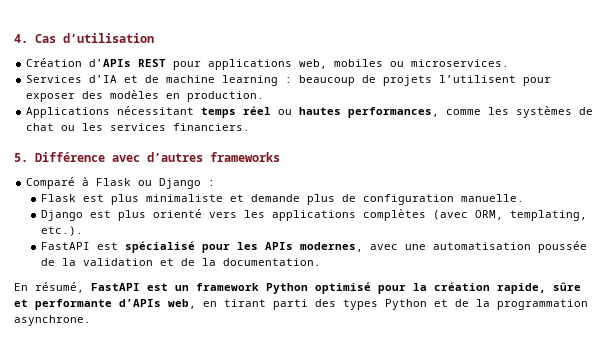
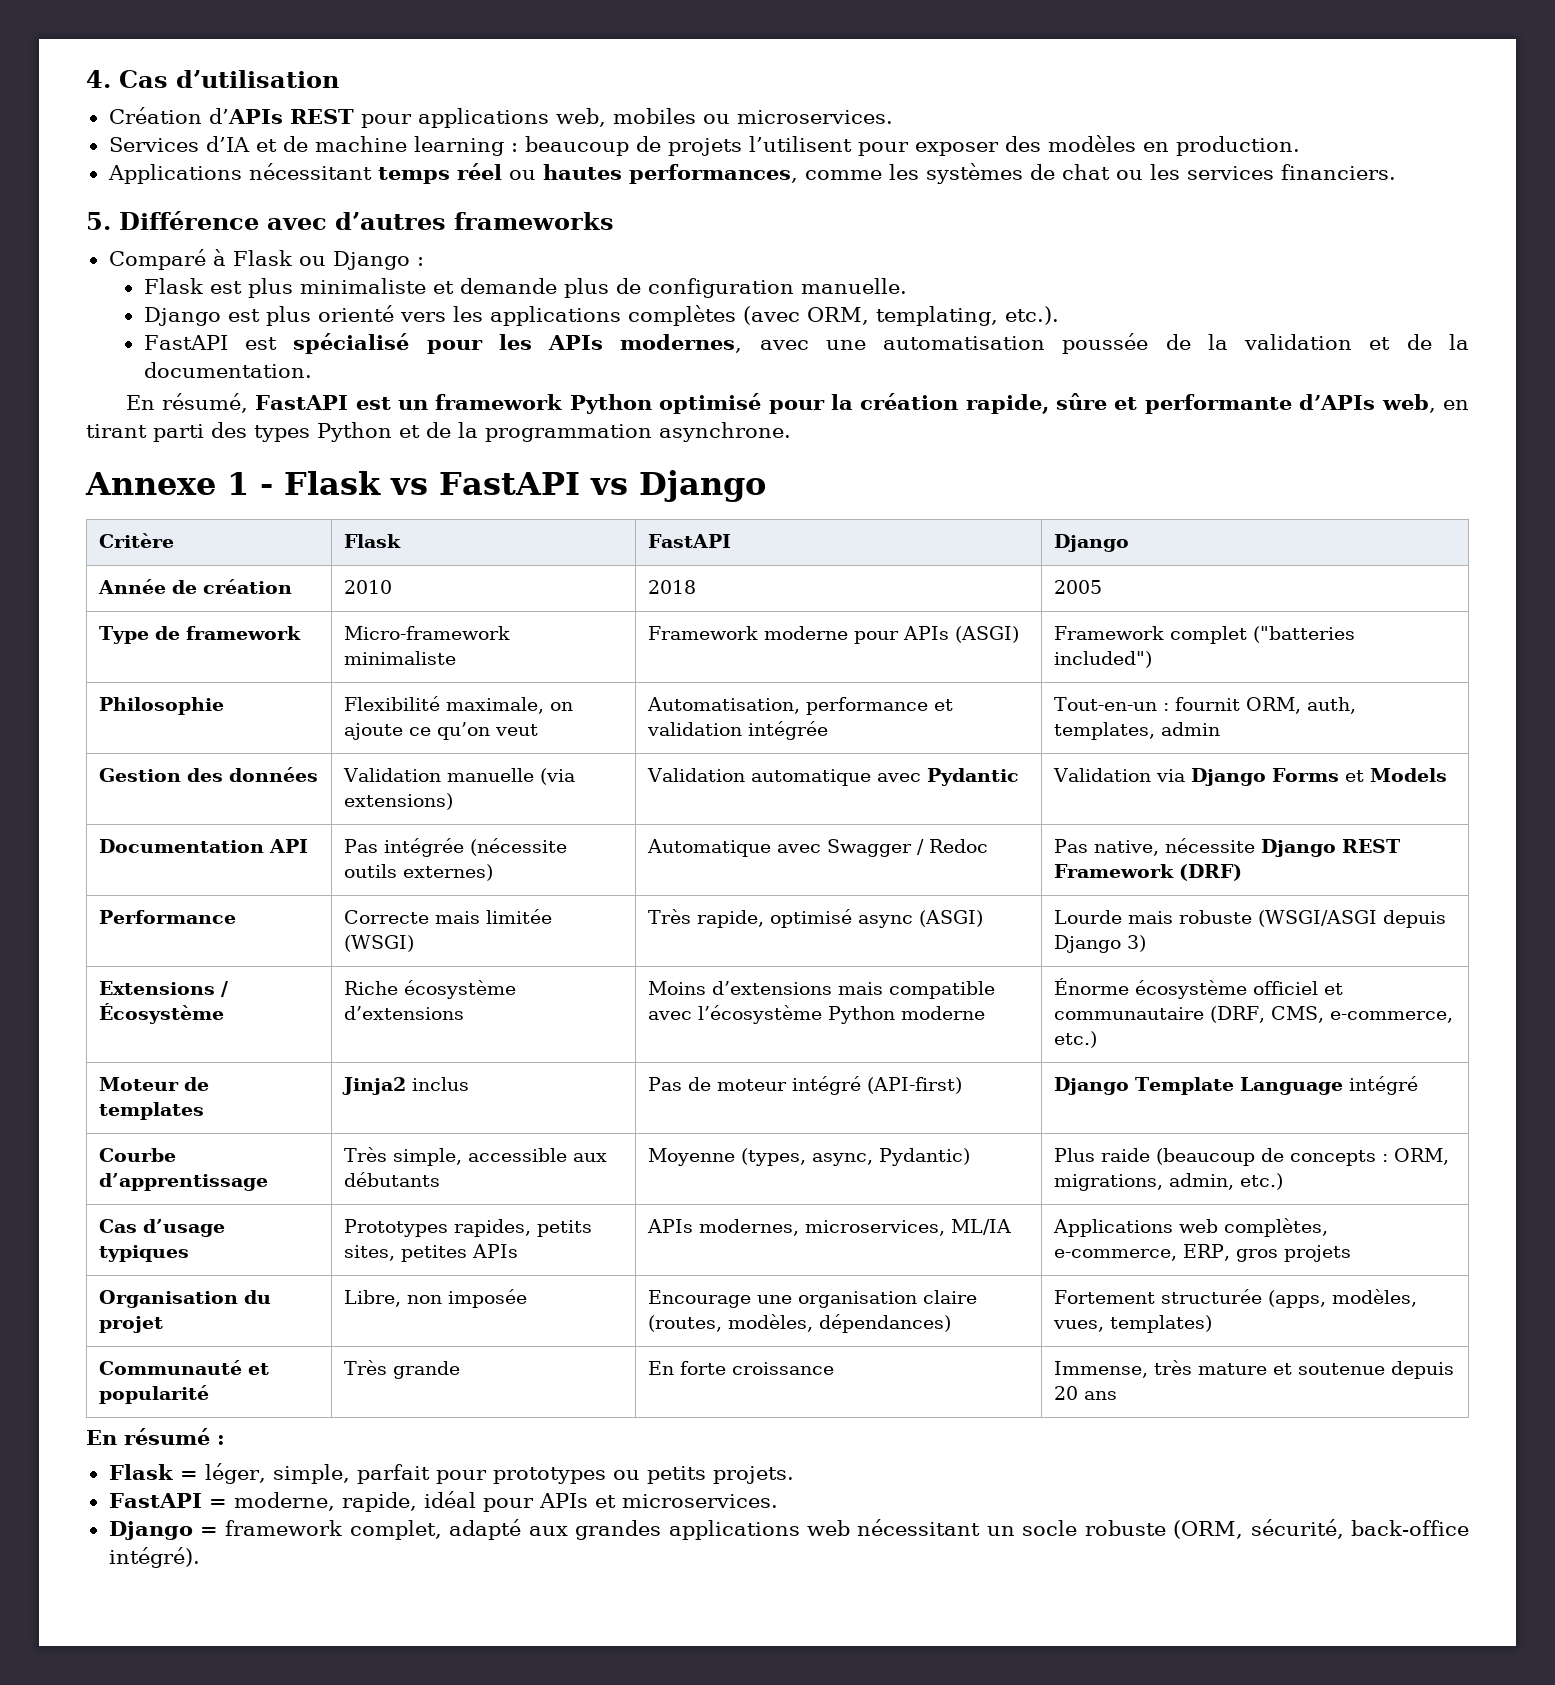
(91, 320) none -> [85,470,766,502] [98,533,174,548] [343,534,401,548] [647,534,731,548] [1053,534,1129,552] [97,579,292,594] [343,580,392,594] [647,580,696,594] [1053,580,1102,594] [98,626,301,644] [343,626,510,640] [343,651,456,665] [647,626,1019,644] [1053,626,1355,644] [1053,651,1152,668] [98,697,224,715] [343,696,573,714] [343,722,538,740] [646,697,953,715] [646,721,828,740] [1053,697,1356,714] [1053,722,1220,740] [98,767,318,782] [342,768,575,785] [343,793,453,810] [646,768,1019,786] [1052,768,1447,786] [98,839,308,853] [343,838,567,857] [343,864,493,881] [646,839,988,857] [1053,838,1400,857] [1053,864,1242,881] [98,910,236,924] [343,909,552,924] [343,935,414,952] [647,909,983,928] [1053,910,1446,928] [1053,935,1146,953] [98,981,228,997] [98,1003,224,1024] [343,980,516,999] [343,1006,464,1020] [647,981,995,999] [647,1005,985,1024] [1053,978,1343,999] [1053,1006,1453,1023] [1053,1031,1097,1048] [98,1077,209,1091] [98,1102,204,1120] [341,1077,469,1095] [647,1076,962,1095] [1053,1076,1418,1095] [98,1148,176,1162] [98,1173,268,1191] [343,1147,607,1166] [343,1172,440,1187] [647,1148,970,1166] [1053,1148,1449,1166] [1053,1173,1283,1191] [98,1219,225,1237] [98,1245,189,1262] [343,1219,592,1237] [343,1244,518,1262] [646,1219,1011,1236] [1052,1218,1328,1237] [1053,1244,1351,1262] [98,1290,271,1308] [98,1316,163,1333] [343,1289,527,1308] [647,1290,977,1308] [647,1314,951,1333] [1053,1289,1417,1308] [1052,1315,1212,1333] [98,1360,269,1375] [98,1385,209,1404] [343,1360,460,1379] [647,1361,834,1375] [1053,1360,1454,1379] [1053,1386,1117,1400] [86,1428,225,1445] [108,1463,794,1484] [108,1491,778,1512] [108,1519,1469,1540] [108,1547,200,1568] // Annexe 1 - Flask vs FastAPI vs Django // Critère | Flask | FastAPI | Django // Année de création | 2010 | 2018 | 2005 // Type de framework | Micro-framework minimaliste | Framework moderne pour APIs (ASGI) | Framework complet ("batteries included") // Philosophie | Flexibilité maximale, on ajoute ce qu’on veut | Automatisation, performance et validation intégrée | Tout-en-un : fournit ORM, auth, templates, admin // Gestion des données | Validation manuelle (via extensions) | Validation automatique avec Pydantic | Validation via Django Forms et Models // Documentation API | Pas intégrée (nécessite outils externes) | Automatique avec Swagger / Redoc | Pas native, nécessite Django REST Framework (DRF) // Performance | Correcte mais limitée (WSGI) | Très rapide, optimisé async (ASGI) | Lourde mais robuste (WSGI/ASGI depuis Django 3) // Extensions / Écosystème | Riche écosystème d’extensions | Moins d’extensions mais compatible avec l’écosystème Python moderne | Énorme écosystème officiel et communautaire (DRF, CMS, e-commerce, etc.) // Moteur de templates | Jinja2 inclus | Pas de moteur intégré (API-first) | Django Template Language intégré // Courbe d’apprentissage | Très simple, accessible aux débutants | Moyenne (types, async, Pydantic) | Plus raide (beaucoup de concepts : ORM, migrations, admin, etc.) // Cas d’usage typiques | Prototypes rapides, petits sites, petites APIs | APIs modernes, microservices, ML/IA | Applications web complètes, e-commerce, ERP, gros projets // Organisation du projet | Libre, non imposée | Encourage une organisation claire (routes, modèles, dépendances) | Fortement structurée (apps, modèles, vues, templates) // Communauté et popularité | Très grande | En forte croissance | Immense, très mature et soutenue depuis 20 ans // En résumé : // Flask = léger, simple, parfait pour prototypes ou petits projets. // FastAPI = moderne, rapide, idéal pour APIs et microservices. // Django = framework complet, adapté aux grandes applications web nécessitant un socle robuste (ORM, sécurité, back-office intégré).

